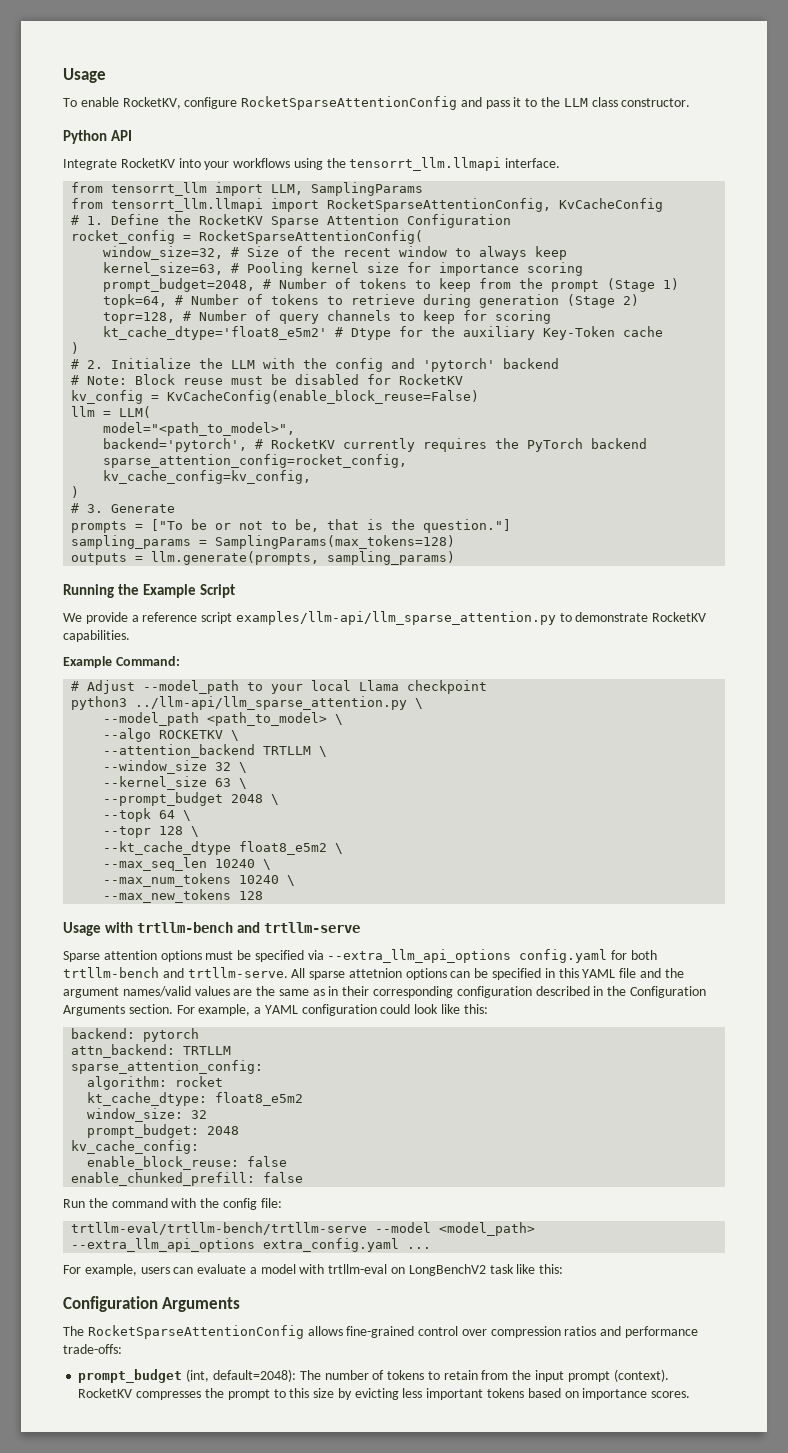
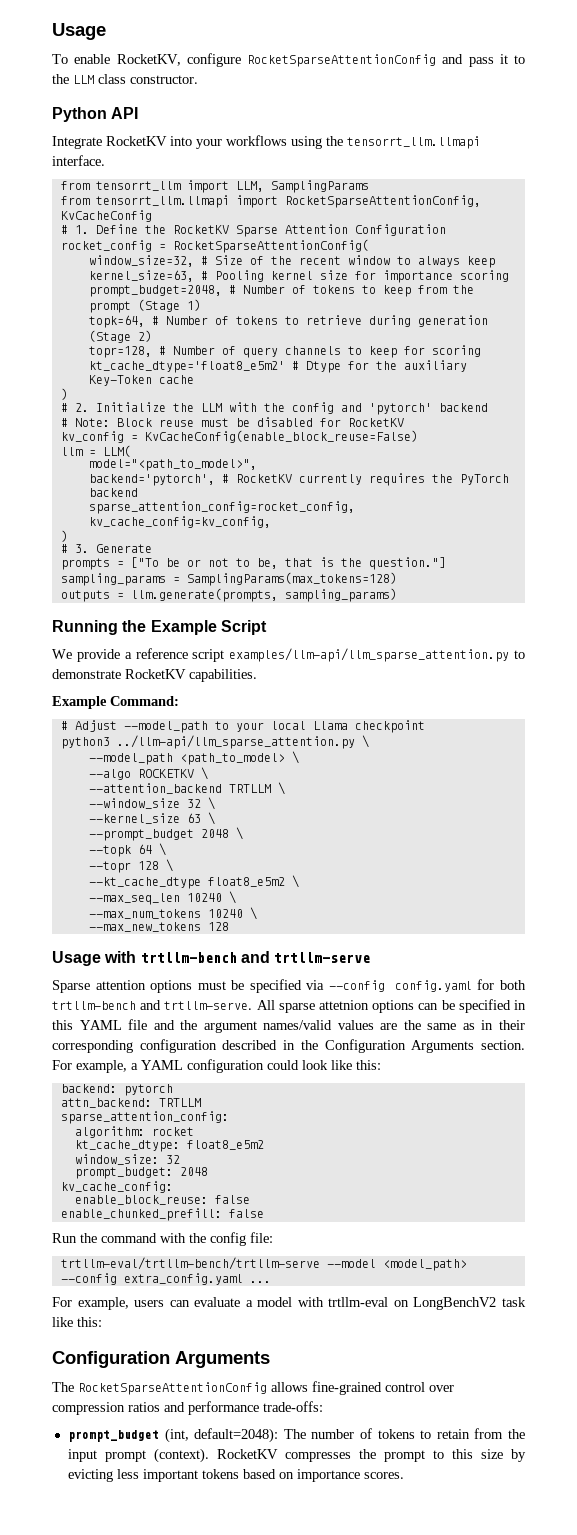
[327,949,512,963] --extra_llm_api_options -> [329,980,386,992] --config
[71,1238,256,1252] --extra_llm_api_options -> [60,1273,117,1285] --config

